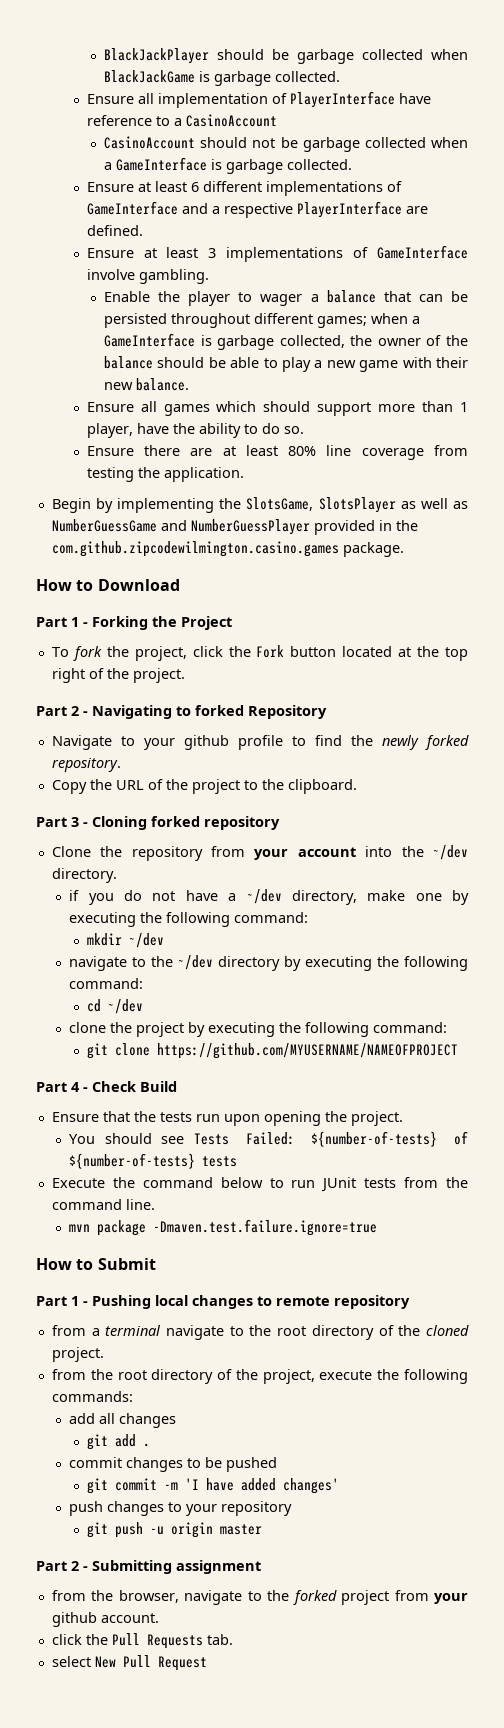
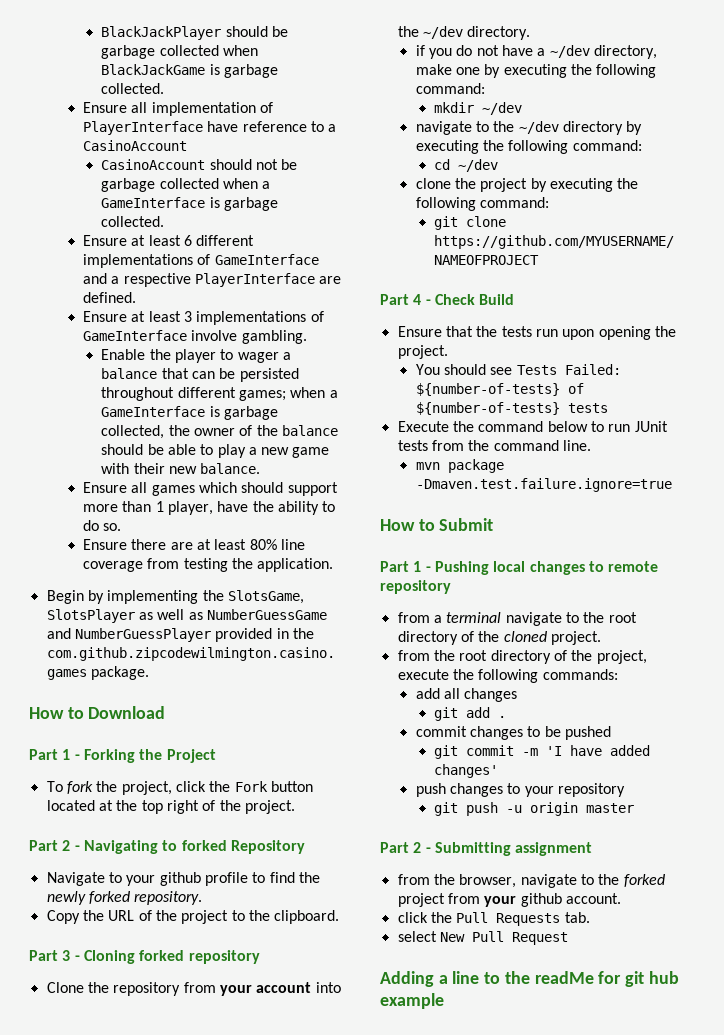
(207, 1663) none -> [380,971,679,987] [380,993,444,1009] // Adding a line to the readMe for git hub example

